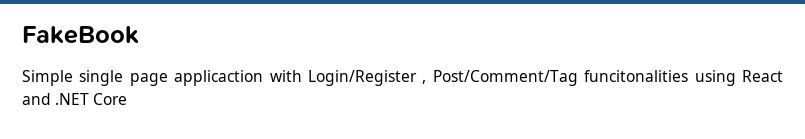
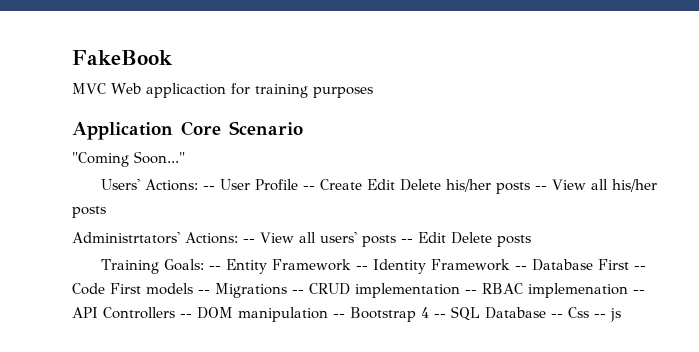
[22,70,783,86] [22,93,128,105] Simple single page applicaction with Login/Register , Post/Comment/Tag funcitonalities using React and .NET Core -> [72,83,373,98] [72,121,303,140] [72,151,185,167] [100,179,657,194] [72,206,106,218] [72,232,531,247] [100,259,646,274] [72,283,645,298] [72,306,621,322] MVC Web applicaction for training purposes // Application Core Scenario // "Coming Soon..." // Users' Actions: -- User Profile -- Create Edit Delete his/her posts -- View all his/her posts // Administrtators' Actions: -- View all users' posts -- Edit Delete posts // Training Goals: -- Entity Framework -- Identity Framework -- Database First -- Code First models -- Migrations -- CRUD implementation -- RBAC implemenation -- API Controllers -- DOM manipulation -- Bootstrap 4 -- SQL Database -- Css -- js

